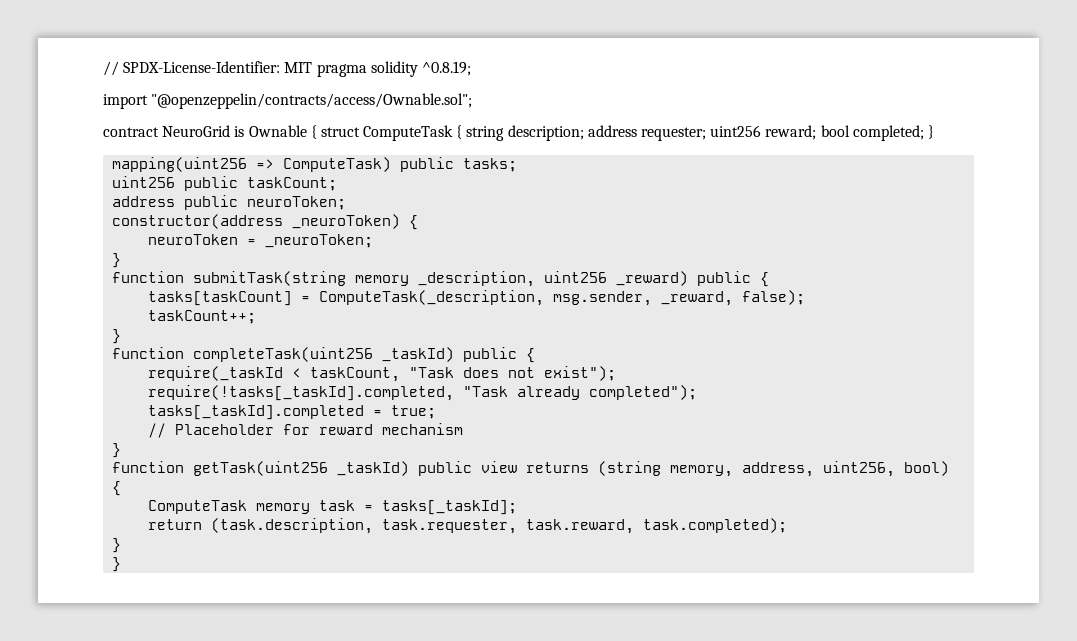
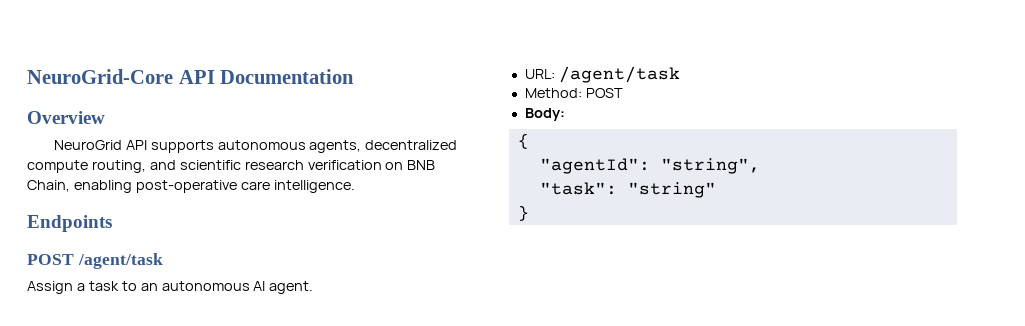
[103,61,471,77] [103,93,473,109] [103,125,934,141] [112,157,518,172] [112,176,338,191] [112,195,347,210] [112,214,419,230] [148,234,374,248] [112,253,122,268] [112,271,770,287] [148,290,806,306] [148,310,257,324] [112,329,122,344] [112,347,536,363] [148,366,617,382] [148,385,698,401] [148,405,437,420] [148,423,464,438] [112,443,122,458] [112,461,950,477] [112,481,122,496] [148,500,518,515] [148,518,788,534] [112,538,122,553] // SPDX-License-Identifier: MIT pragma solidity ^0.8.19; // import "@openzeppelin/contracts/access/Ownable.sol"; // contract NeuroGrid is Ownable { struct ComputeTask { string description; address requester; uint256 reward; bool completed; } // mapping(uint256 => ComputeTask) public tasks; // uint256 public taskCount; // address public neuroToken; // constructor(address _neuroToken) { // neuroToken = _neuroToken; // } // function submitTask(string memory _description, uint256 _reward) public { // tasks[taskCount] = ComputeTask(_description, msg.sender, _reward, false); // taskCount++; // } // function completeTask(uint256 _taskId) public { // require(_taskId < taskCount, "Task does not exist"); // require(!tasks[_taskId].completed, "Task already completed"); // tasks[_taskId].completed = true; // // Placeholder for reward mechanism // } // function getTask(uint256 _taskId) public view returns (string memory, address, uint256, bool) { // ComputeTask memory task = tasks[_taskId]; // return (task.description, task.requester, task.reward, task.completed); // } -> [27,69,355,84] [27,111,105,124] [53,140,458,153] [27,160,436,173] [27,180,355,193] [27,215,112,232] [27,253,163,269] [27,281,314,294] [524,66,680,83] [524,88,623,98] [524,108,565,121] [517,133,529,149] [539,158,760,174] [539,182,716,198] NeuroGrid-Core API Documentation // Overview // NeuroGrid API supports autonomous agents, decentralized compute routing, and scientific research verification on BNB Chain, enabling post-operative care intelligence. // Endpoints // POST /agent/task // Assign a task to an autonomous AI agent. // URL: /agent/task // Method: POST // Body: // { // "agentId": "string", // "task": "string"

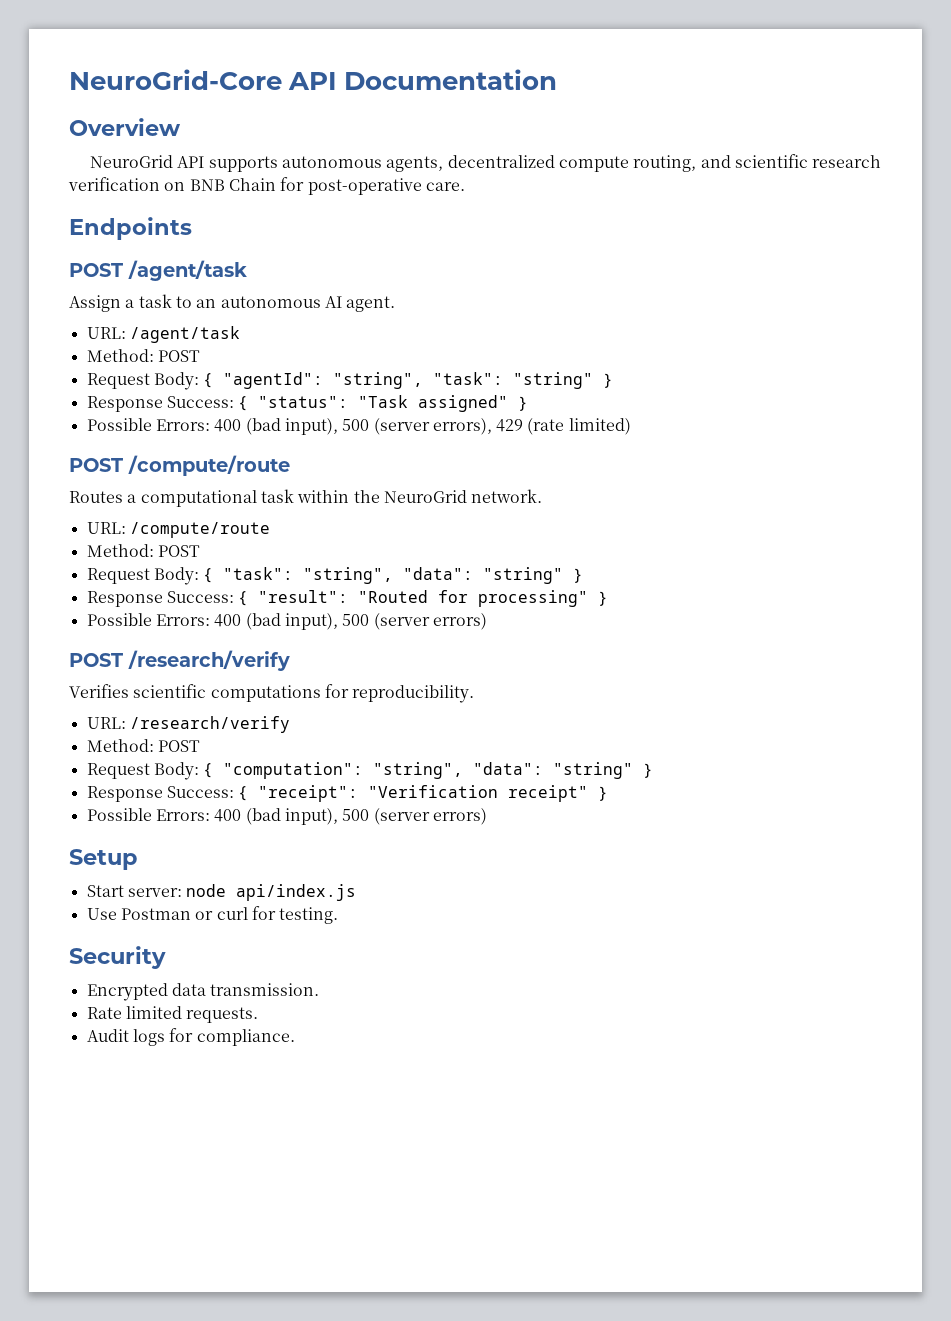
[27,180,355,193] Chain, enabling post-operative care intelligence. -> [228,177,465,195] Chain for post-operative care.
[524,108,565,121] [517,133,529,149] Body: // { // -> [86,372,214,390] Request Body: {
(760, 166) // -> (424, 380) none
[517,205,529,221] // } -> [603,373,614,388] [86,395,529,412] [86,418,631,435] [69,455,290,476] [69,489,543,507] [86,522,270,538] [86,544,200,557] [86,567,584,585] [86,590,609,607] [86,613,487,630] [69,650,290,671] [69,684,475,703] [86,716,290,733] [86,739,200,752] [86,762,654,780] [86,785,609,802] [86,808,487,825] [69,849,138,870] [86,884,357,901] [86,906,339,924] [69,946,166,969] [86,983,320,1001] [86,1006,259,1023] [86,1028,295,1046] } // Response Success: { "status": "Task assigned" } // Possible Errors: 400 (bad input), 500 (server errors), 429 (rate limited) // POST /compute/route // Routes a computational task within the NeuroGrid network. // URL: /compute/route // Method: POST // Request Body: { "task": "string", "data": "string" } // Response Success: { "result": "Routed for processing" } // Possible Errors: 400 (bad input), 500 (server errors) // POST /research/verify // Verifies scientific computations for reproducibility. // URL: /research/verify // Method: POST // Request Body: { "computation": "string", "data": "string" } // Response Success: { "receipt": "Verification receipt" } // Possible Errors: 400 (bad input), 500 (server errors) // Setup // Start server: node api/index.js // Use Postman or curl for testing. // Security // Encrypted data transmission. // Rate limited requests. // Audit logs for compliance.

